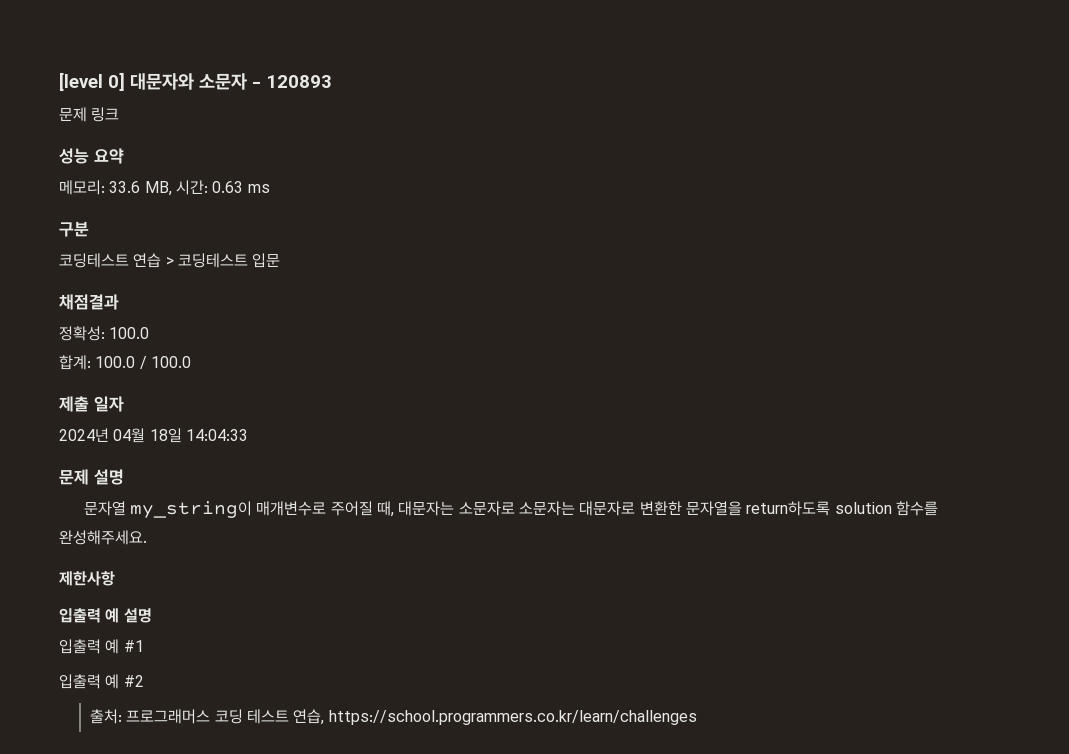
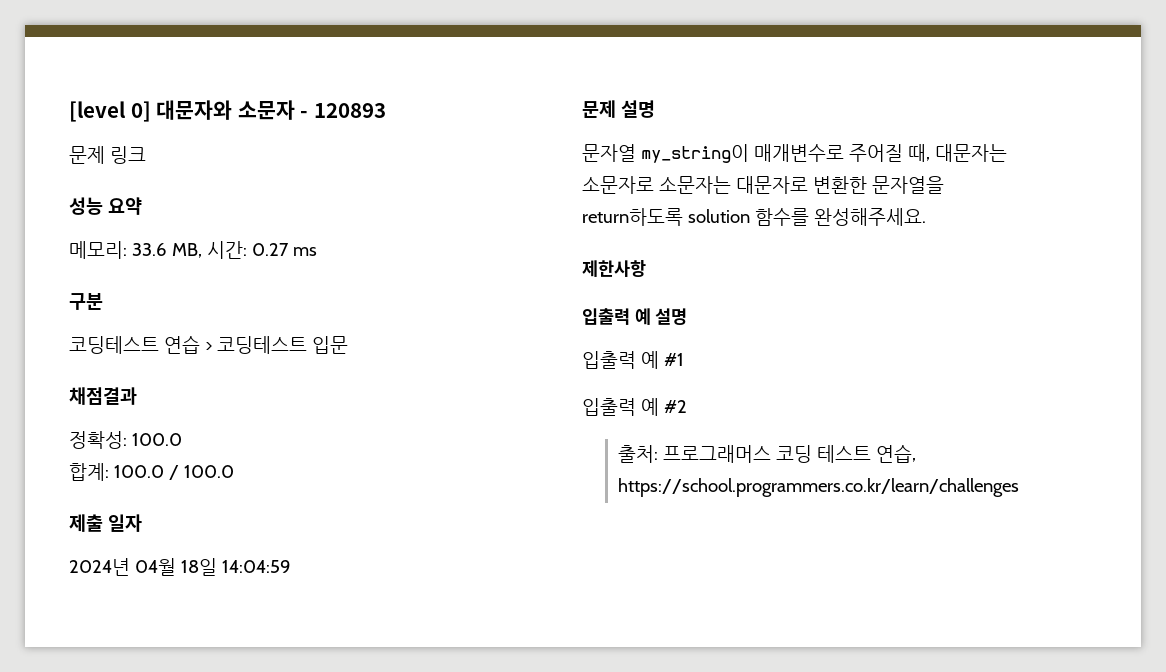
[212,181,244,193] 0.63 -> [251,243,289,256] 0.27
[185,429,248,441] 14:04:33 -> [221,560,291,573] 14:04:59

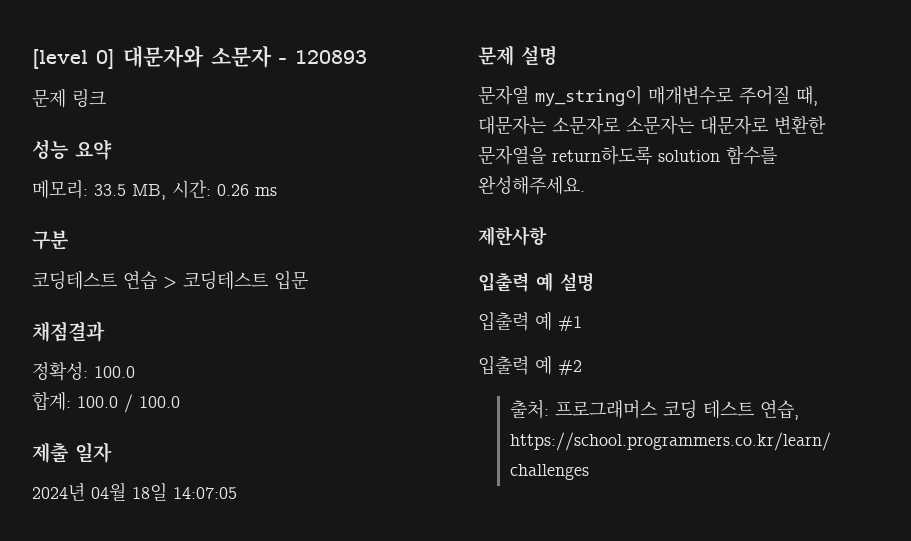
[131,243,167,256] 33.6 -> [94,184,126,196] 33.5
[251,243,289,256] 0.27 -> [217,184,249,196] 0.26
[221,560,291,573] 14:04:59 -> [173,487,237,499] 14:07:05

